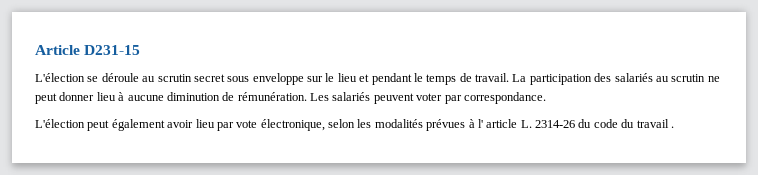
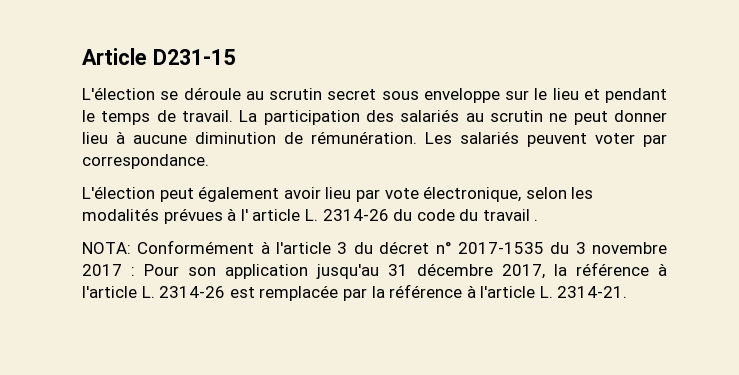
(674, 127) none -> [82,240,668,254] [82,262,667,279] [82,284,628,301] // NOTA: Conformément à l'article 3 du décret n° 2017-1535 du 3 novembre 2017 : Pour son application jusqu'au 31 décembre 2017, la référence à l'article L. 2314-26 est remplacée par la référence à l'article L. 2314-21.

